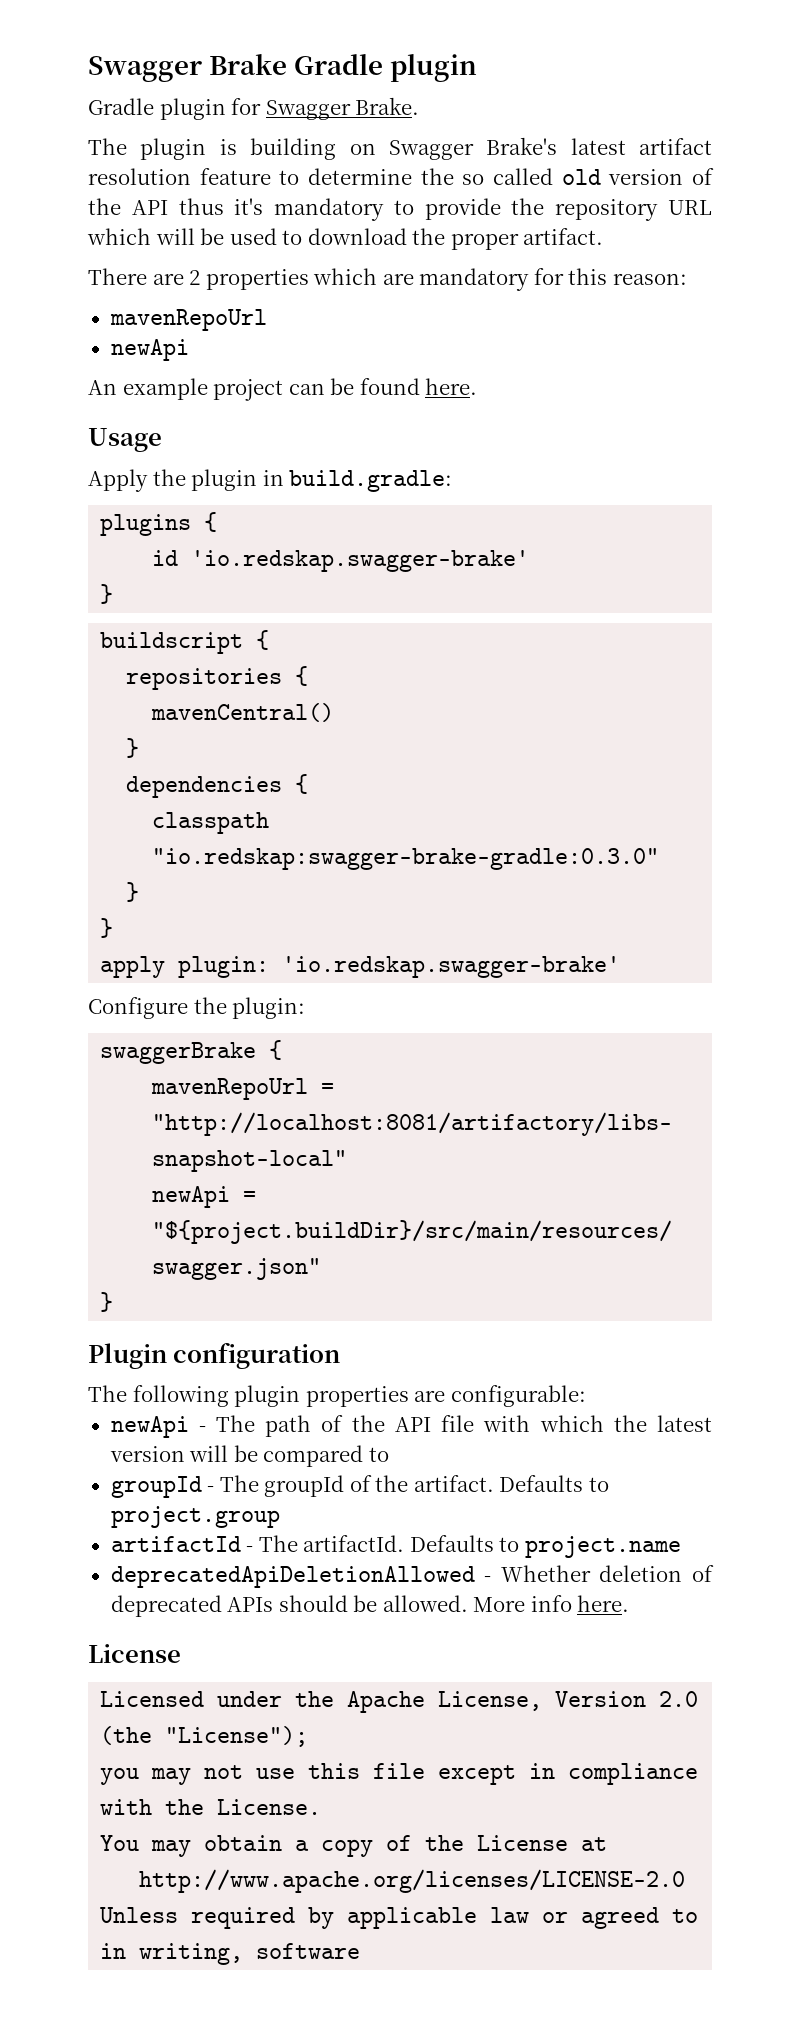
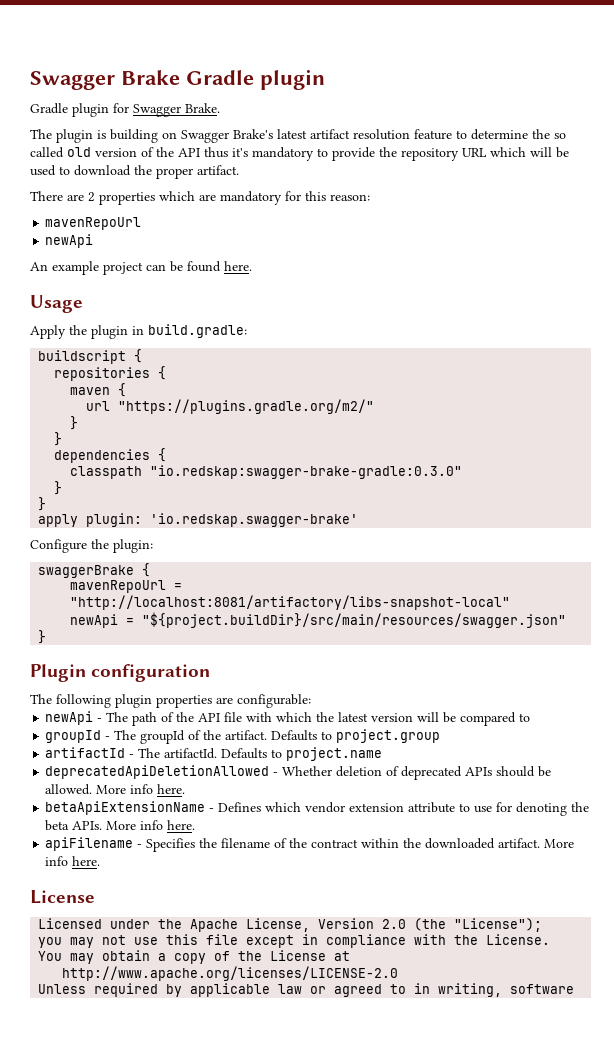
[100,512,218,536] [152,550,530,572] [100,584,114,604] // plugins { // id 'io.redskap.swagger-brake' // } -> (247, 331) none
[151,703,335,722] mavenCentral() -> [70,383,127,397] [86,399,375,414] [70,416,79,430] maven { // url "https://plugins.gradle.org/m2/" // }
(630, 1603) none -> [45,801,590,816] [45,820,196,831] [45,837,575,852] [45,856,101,866] // betaApiExtensionName - Defines which vendor extension attribute to use for denoting the beta APIs. More info here. // apiFilename - Specifies the filename of the contract within the downloaded artifact. More info here.

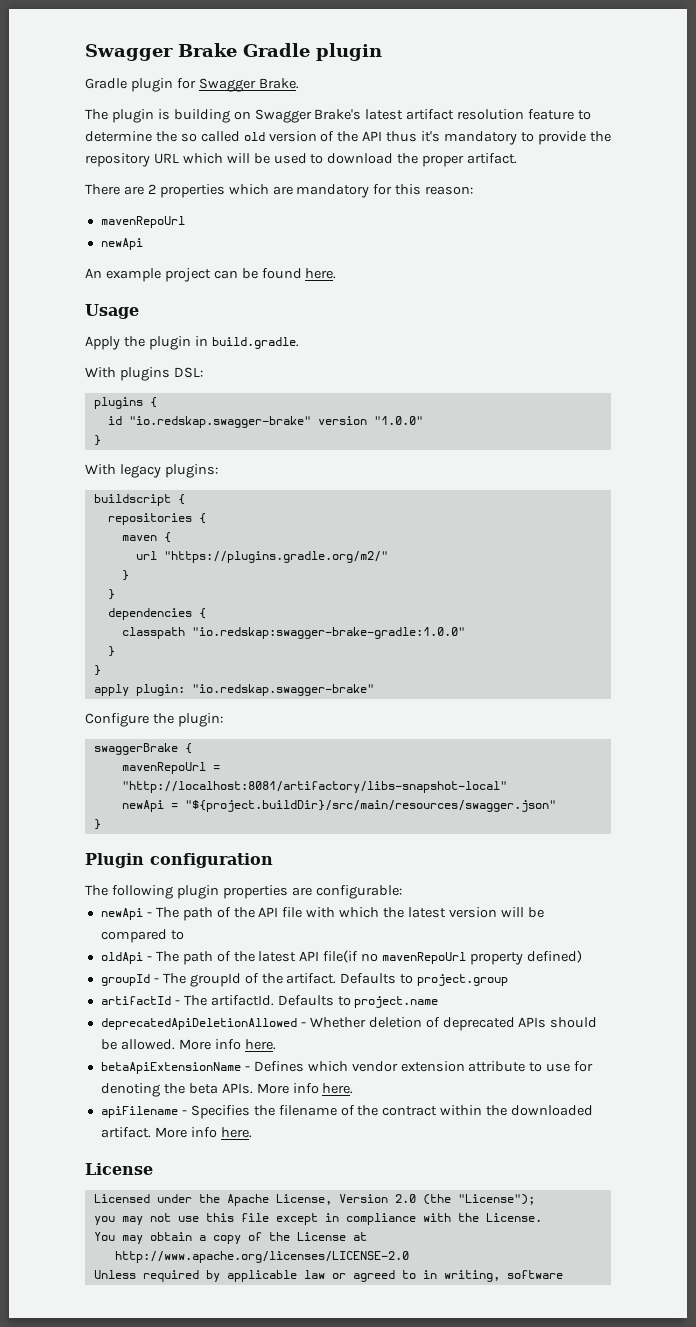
[148,324,247,338] build.gradle: -> [211,337,299,349] [85,367,203,381] [93,397,157,409] [107,416,423,428] [93,435,101,446] [85,464,218,478] build.gradle. // With plugins DSL: // plugins { // id "io.redskap.swagger-brake" version "1.0.0" // } // With legacy plugins:
[150,465,463,479] "io.redskap:swagger-brake-gradle:0.3.0" -> [191,627,465,639] "io.redskap:swagger-brake-gradle:1.0.0"
[150,513,359,527] 'io.redskap.swagger-brake' -> [191,684,374,696] "io.redskap.swagger-brake"
(531, 717) none -> [100,950,582,965] // oldApi - The path of the latest API file(if no mavenRepoUrl property defined)

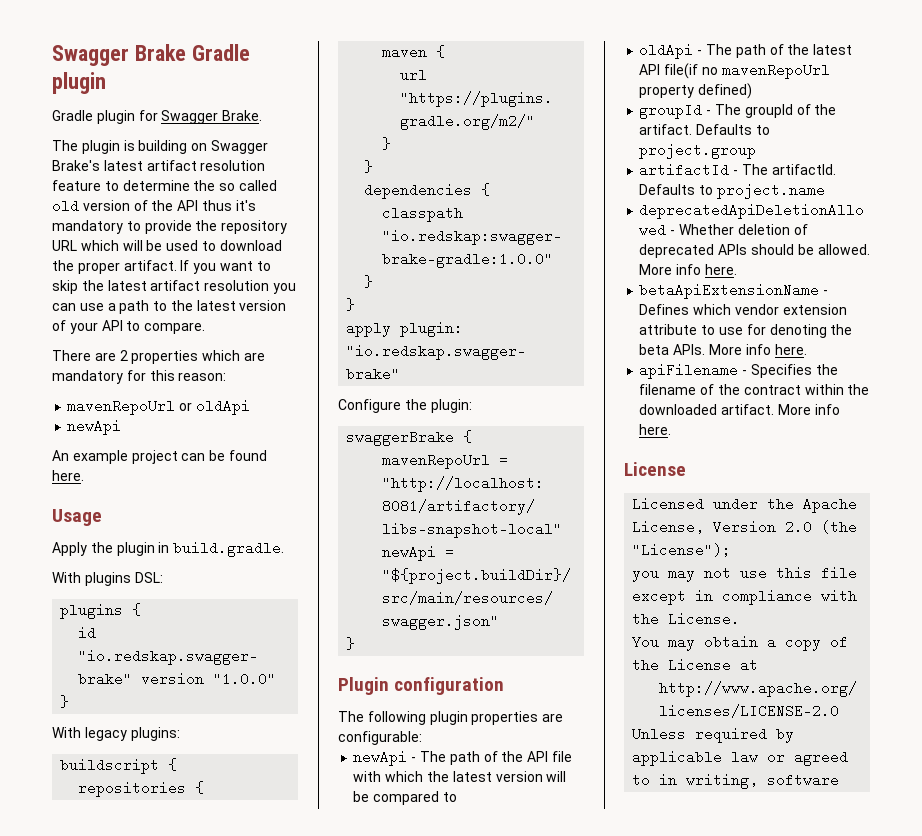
(518, 158) none -> [180,260,271,274] [52,280,296,294] [52,300,287,314] [52,320,206,334] If you want to skip the latest artifact resolution you can use a path to the latest version of your API to compare.
(185, 222) none -> [179,399,250,415] or oldApi

